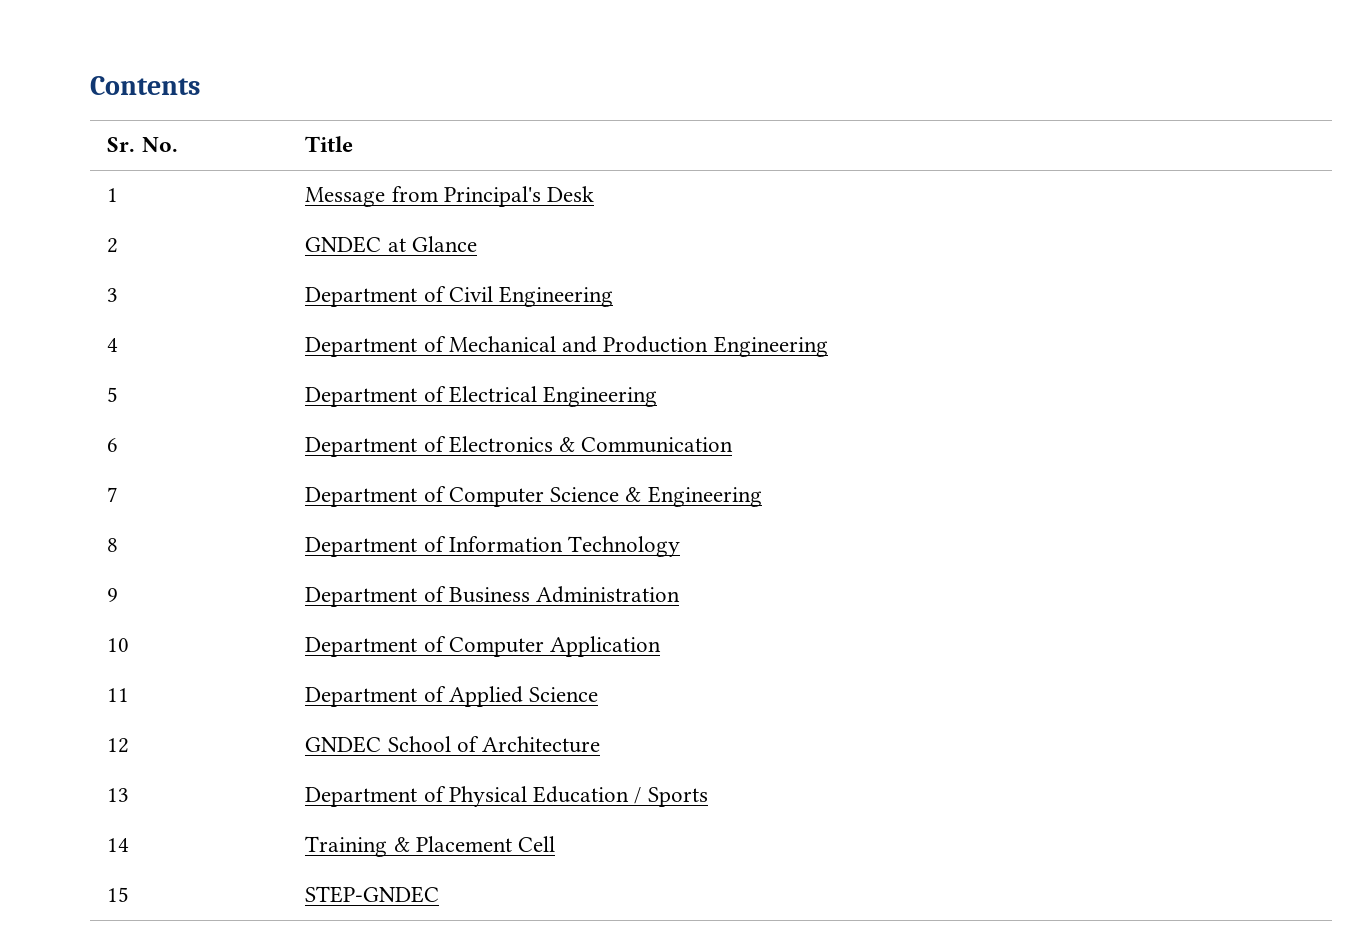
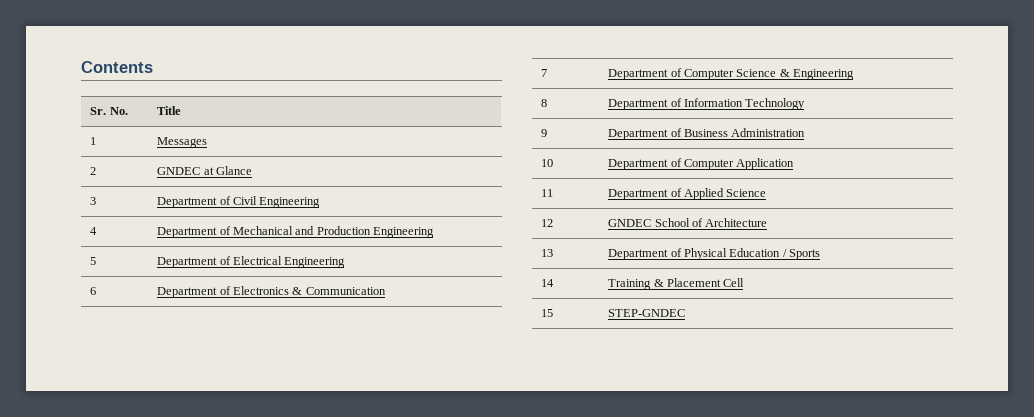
[305,186,595,207] Message from Principal's Desk -> [157,137,208,148] Messages

